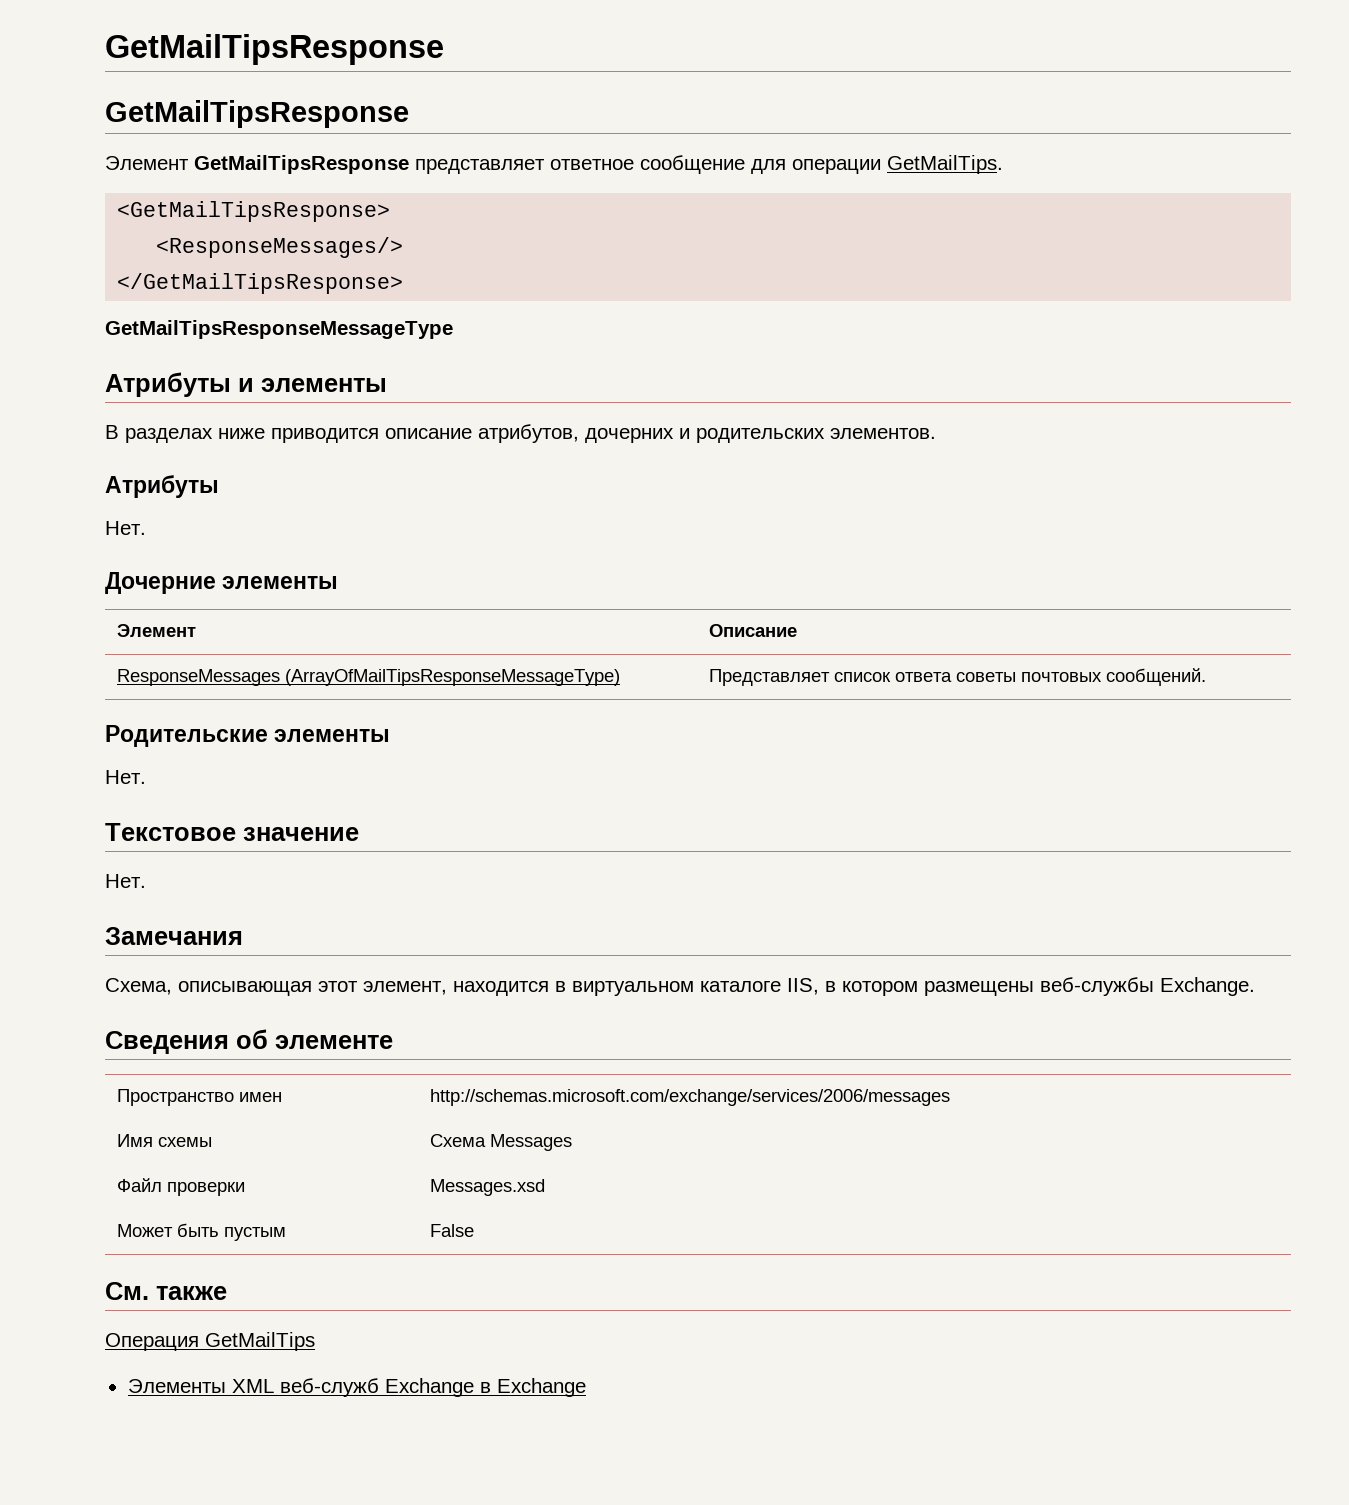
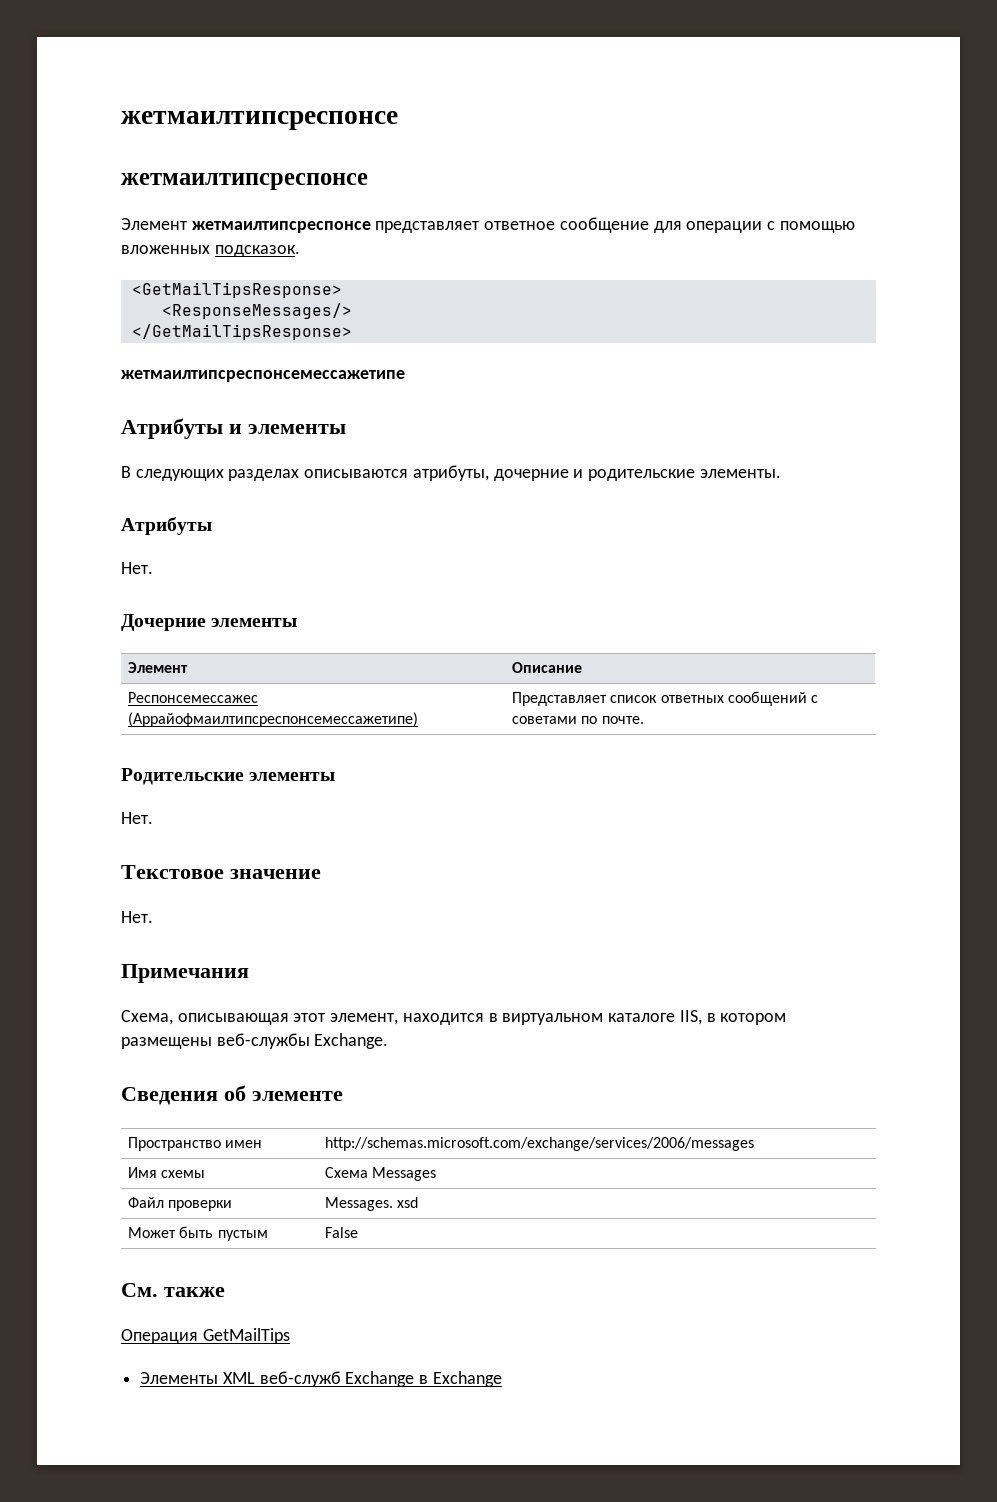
[105,34,444,65] [105,100,409,128] [105,155,409,174] GetMailTipsResponse // GetMailTipsResponse // Элемент GetMailTipsResponse -> [121,111,398,130] [121,173,368,190] [121,218,371,233] жетмаилтипсреспонсе // жетмаилтипсреспонсе // Элемент жетмаилтипсреспонсе
[887,155,1003,174] GetMailTips. -> [767,221,855,233] [121,245,300,257] с помощью вложенных подсказок.
[105,320,453,339] GetMailTipsResponseMessageType -> [121,370,405,382] жетмаилтипсреспонсемессажетипе
[125,424,936,443] разделах ниже приводится описание атрибутов, дочерних и родительских элементов. -> [135,465,781,481] следующих разделах описываются атрибуты, дочерние и родительские элементы.
[116,669,620,686] ResponseMessages (ArrayOfMailTipsResponseMessageType) -> [128,692,259,703] [128,712,419,727] Респонсемессажес (Аррайофмаилтипсреспонсемессажетипе)
[894,668,1206,686] ответа советы почтовых сообщений. -> [660,691,819,706] [512,716,644,724] ответных сообщений с советами по почте.
[105,927,243,945] Замечания -> [121,964,249,983] Примечания
[429,1179,545,1196] Messages.xsd -> [325,1197,419,1211] Messages. xsd

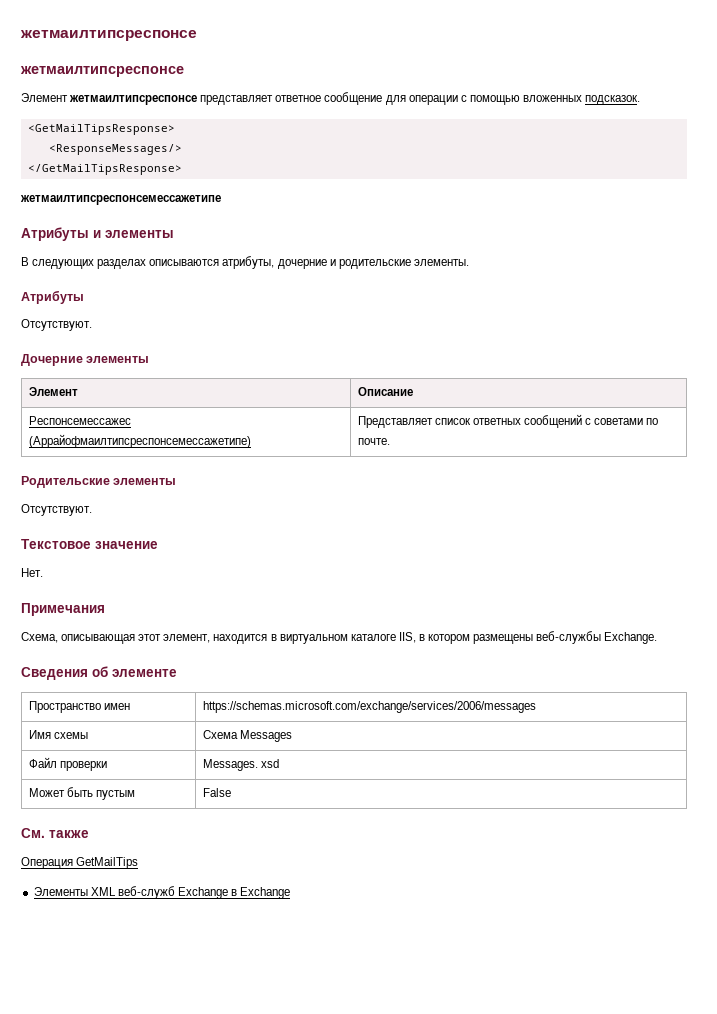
[121,562,153,574] Нет. -> [21,319,92,331] Отсутствуют.
[121,812,153,824] Нет. -> [21,504,92,516] Отсутствуют.
[325,1137,755,1151] http://schemas.microsoft.com/exchange/services/2006/messages -> [202,701,536,713] https://schemas.microsoft.com/exchange/services/2006/messages

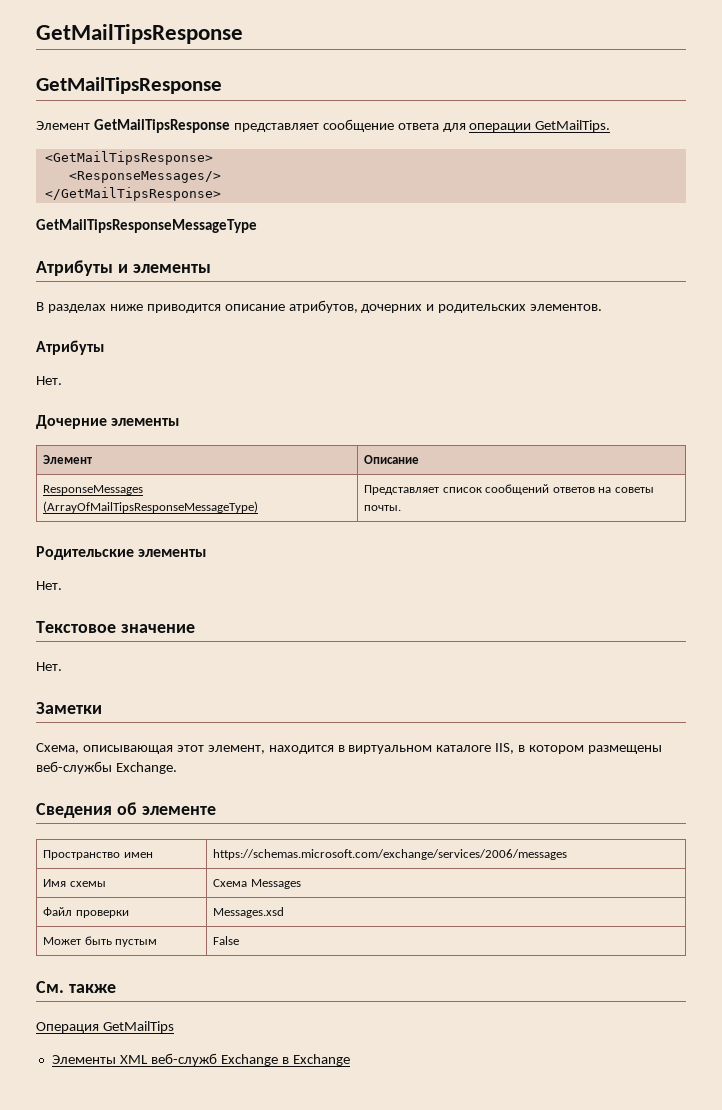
[20,30,197,41] [20,66,184,77] [21,92,641,105] жетмаилтипсреспонсе // жетмаилтипсреспонсе // Элемент жетмаилтипсреспонсе представляет ответное сообщение для операции с помощью вложенных подсказок. -> [36,24,243,44] [36,77,222,94] [36,119,611,133] GetMailTipsResponse // GetMailTipsResponse // Элемент GetMailTipsResponse представляет сообщение ответа для операции GetMailTips.
[20,195,221,205] жетмаилтипсреспонсемессажетипе -> [36,219,257,233] GetMailTipsResponseMessageType
[32,256,469,269] следующих разделах описываются атрибуты, дочерние и родительские элементы. -> [47,300,603,313] разделах ниже приводится описание атрибутов, дочерних и родительских элементов.
[21,319,92,331] Отсутствуют. -> [36,376,62,385] Нет.
[28,416,131,425] [28,434,251,448] Респонсемессажес (Аррайофмаилтипсреспонсемессажетипе) -> [43,485,144,495] [43,501,259,513] ResponseMessages (ArrayOfMailTipsResponseMessageType)
[472,414,659,428] [357,438,390,445] ответных сообщений с советами по почте. -> [485,484,654,495] [364,505,402,511] сообщений ответов на советы почты.
[21,504,92,516] Отсутствуют. -> [36,581,62,590] Нет.
[21,603,105,616] Примечания -> [36,702,102,714] Заметки
[202,759,279,771] Messages. xsd -> [213,907,285,918] Messages.xsd

